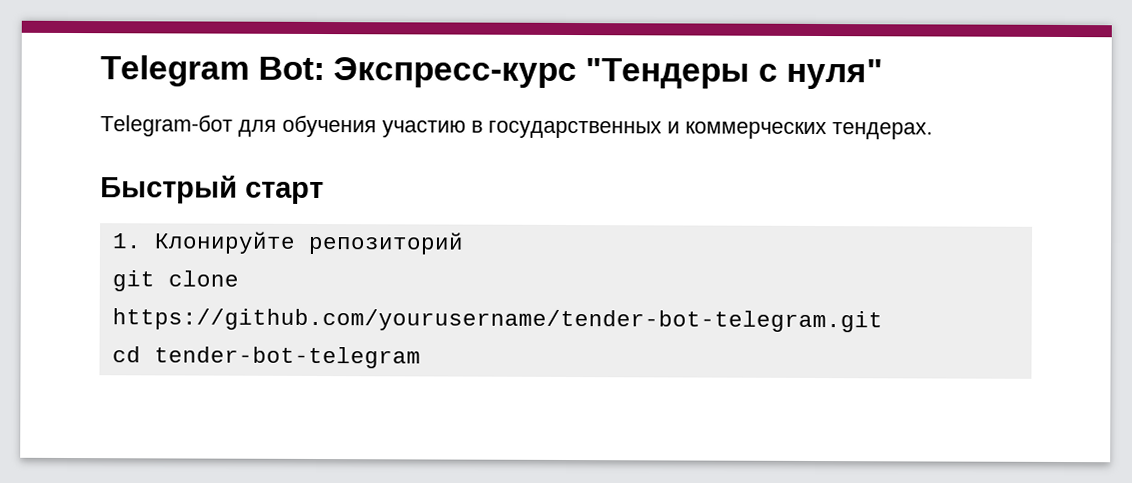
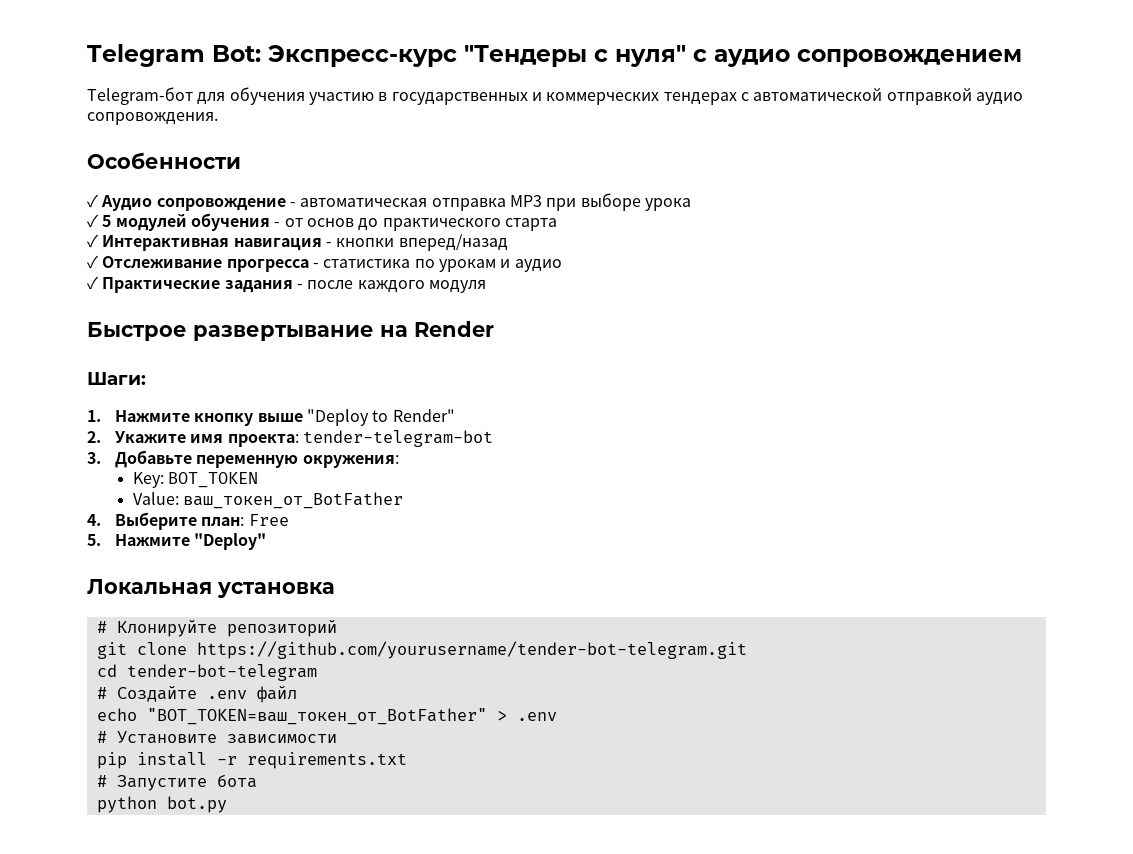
(884, 74) none -> [693,49,1022,67] с аудио сопровождением
[832,122,933,140] [100,175,324,205] [111,233,142,249] тендерах. // Быстрый старт // 1. -> [663,88,1023,105] [87,112,218,125] [87,152,241,169] [87,193,691,211] [87,213,557,231] [87,234,508,251] [87,255,562,272] [87,276,486,293] [87,321,494,341] [87,372,146,385] [87,409,455,426] [87,430,494,447] [87,450,399,468] [132,472,259,488] [132,492,404,509] [87,512,289,530] [87,533,267,550] [87,579,335,598] [96,621,107,633] тендерах с автоматической отправкой аудио сопровождения. // Особенности // ✓ Аудио сопровождение - автоматическая отправка MP3 при выборе урока // ✓ 5 модулей обучения - от основ до практического старта // ✓ Интерактивная навигация - кнопки вперед/назад // ✓ Отслеживание прогресса - статистика по урокам и аудио // ✓ Практические задания - после каждого модуля // Быстрое развертывание на Render // Шаги: // 1. Нажмите кнопку выше "Deploy to Render" // 2. Укажите имя проекта: tender-telegram-bot // 3. Добавьте переменную окружения: // Key: BOT_TOKEN // Value: ваш_токен_от_BotFather // 4. Выберите план: Free // 5. Нажмите "Deploy" // Локальная установка // #
(421, 357) none -> [96,686,297,703] [96,708,557,725] [96,731,337,744] [96,752,407,769] [96,774,257,791] [96,796,227,813] // # Создайте .env файл // echo "BOT_TOKEN=ваш_токен_от_BotFather" > .env // # Установите зависимости // pip install -r requirements.txt // # Запустите бота // python bot.py

